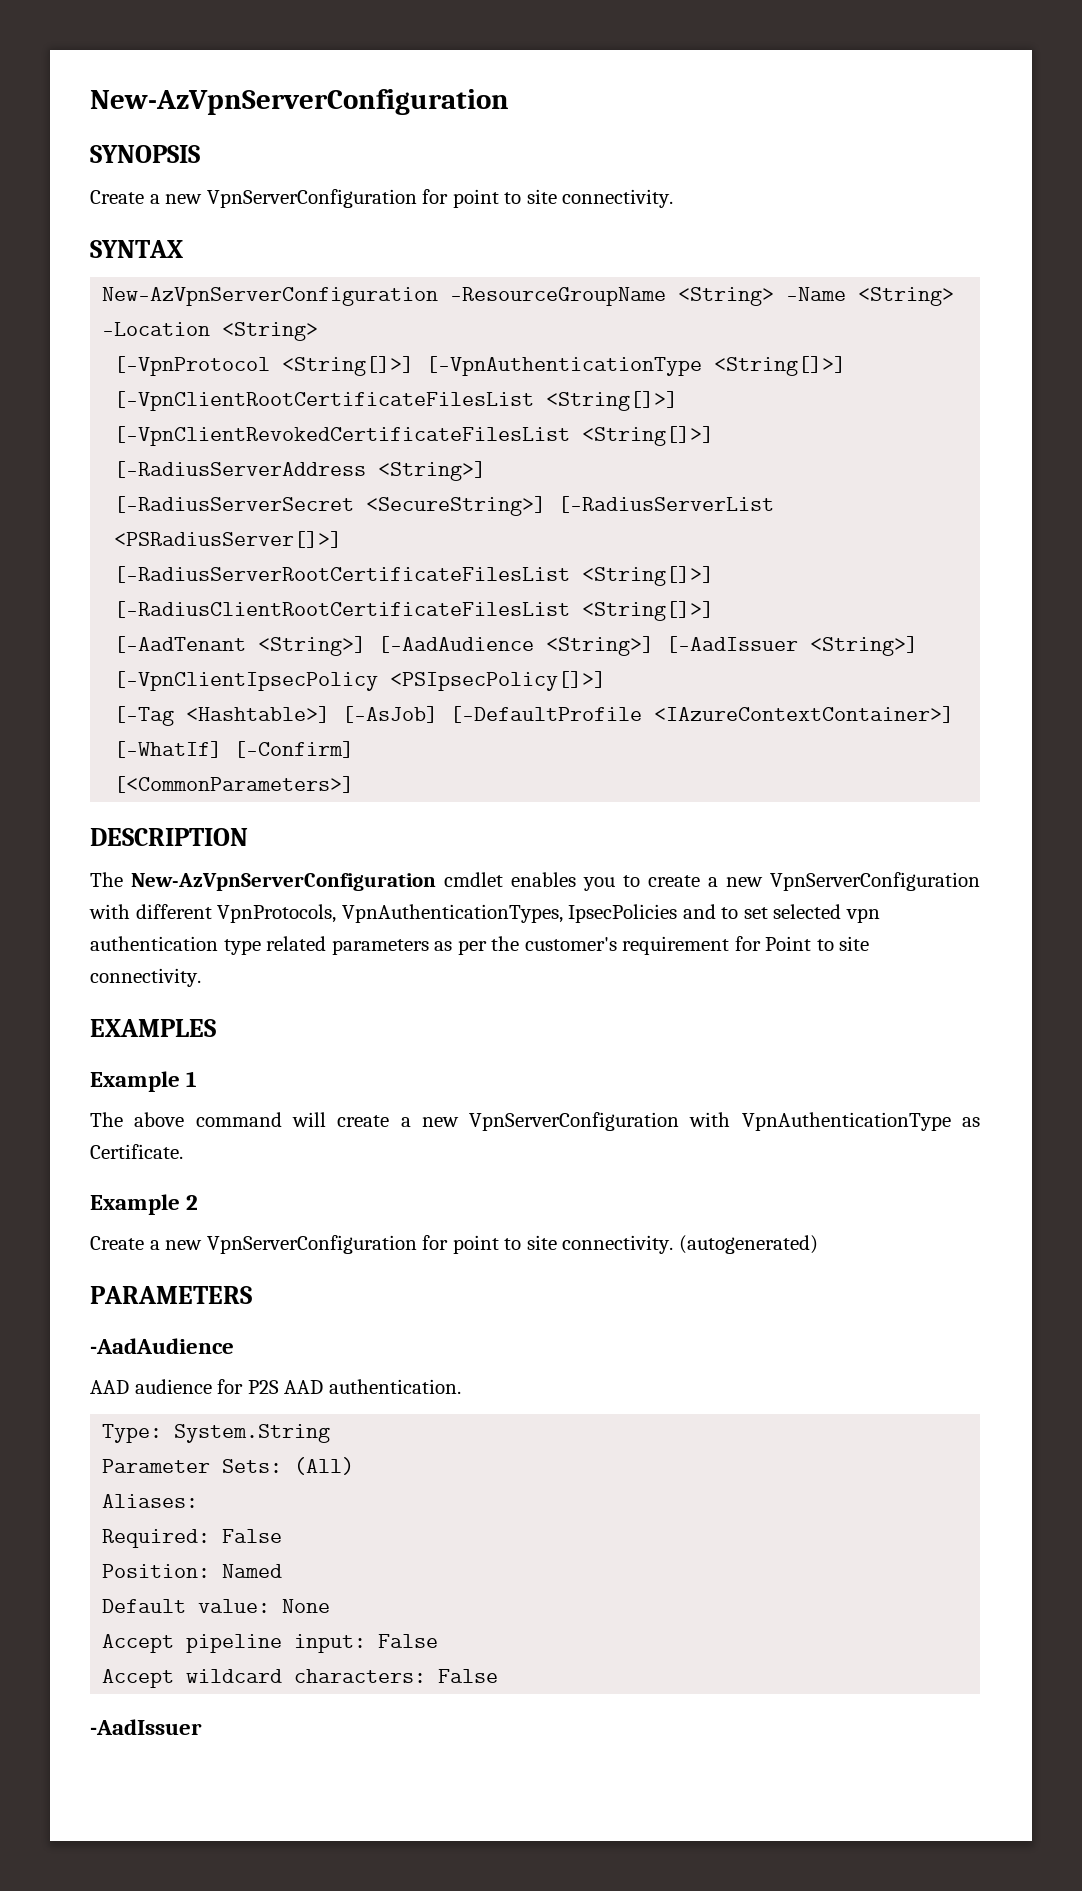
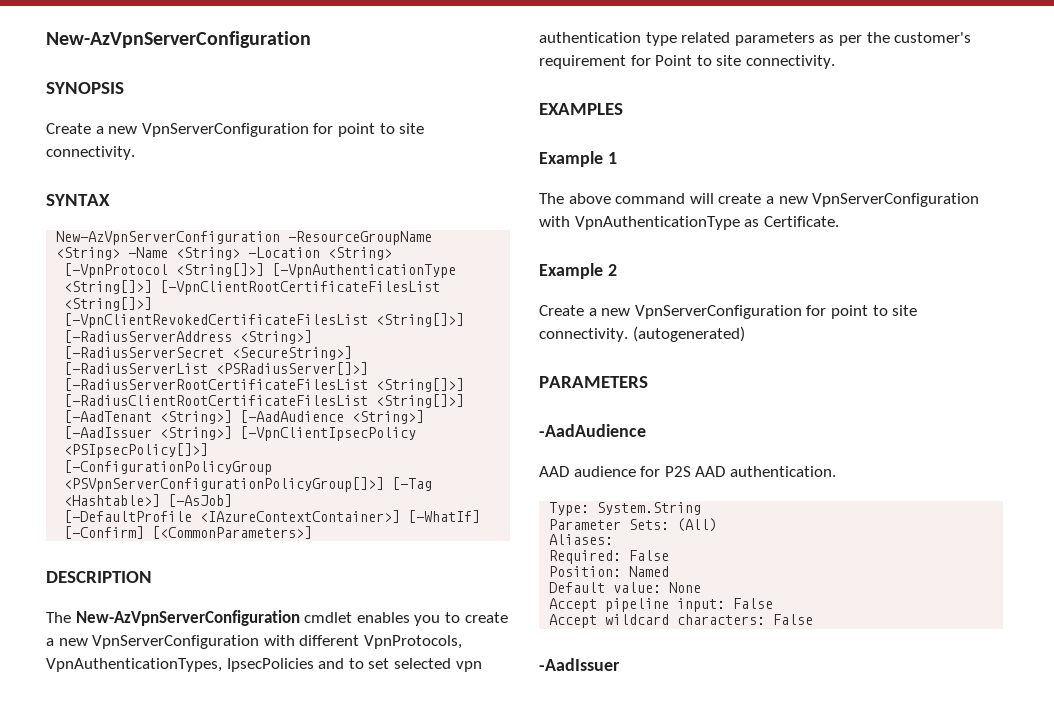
(607, 681) none -> [64,460,273,475] [64,477,385,492] [-ConfigurationPolicyGroup <PSVpnServerConfigurationPolicyGroup[]>]
(439, 714) none -> (233, 500) //
(355, 749) // -> (145, 532) none

